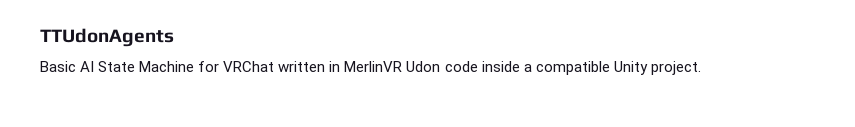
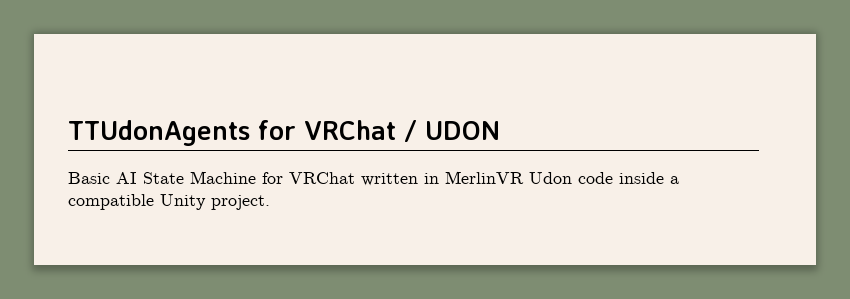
(174, 37) none -> [258,120,500,142] for VRChat / UDON

